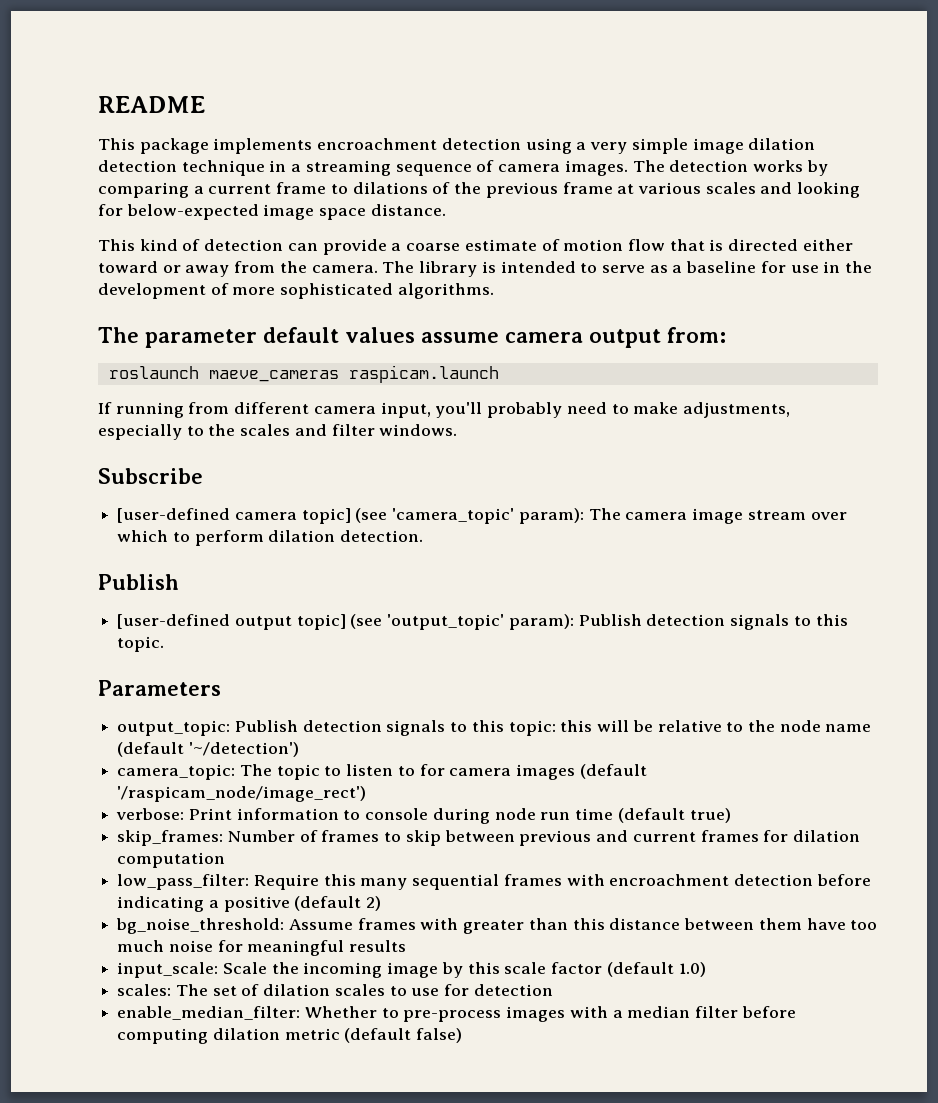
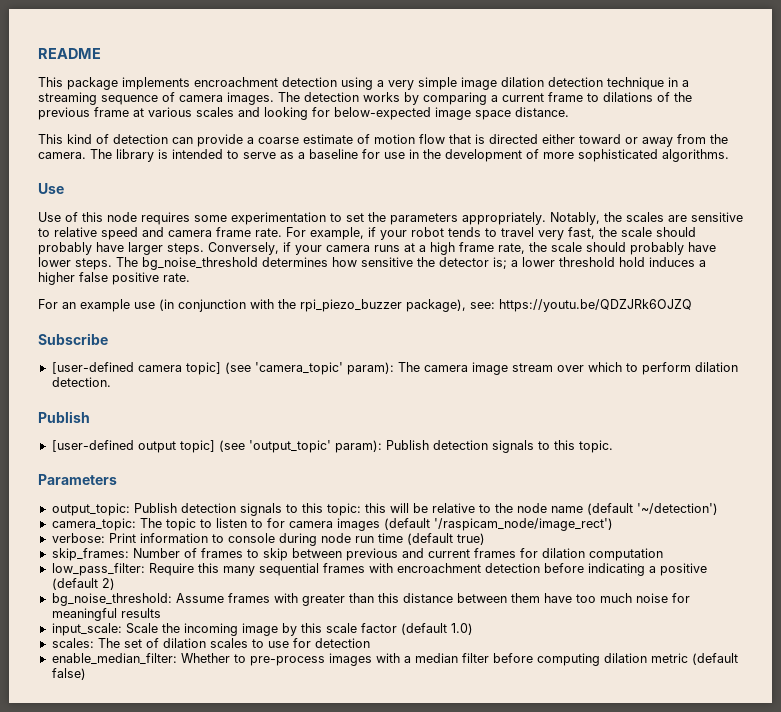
[98,327,726,348] [108,365,499,383] [98,402,790,418] [98,424,458,440] The parameter default values assume camera output from: // roslaunch maeve_cameras raspicam.launch // If running from different camera input, you'll probably need to make adjustments, especially to the scales and filter windows. -> [38,183,64,194] [38,212,743,225] [38,227,696,240] [38,242,716,255] [38,257,706,270] [38,272,190,285] [38,299,692,312] Use // Use of this node requires some experimentation to set the parameters appropriately. Notably, the scales are sensitive to relative speed and camera frame rate. For example, if your robot tends to travel very fast, the scale should probably have larger steps. Conversely, if your camera runs at a high frame rate, the scale should probably have lower steps. The bg_noise_threshold determines how sensitive the detector is; a lower threshold hold induces a higher false positive rate. // For an example use (in conjunction with the rpi_piezo_buzzer package), see: https://youtu.be/QDZJRk6OJZQ

